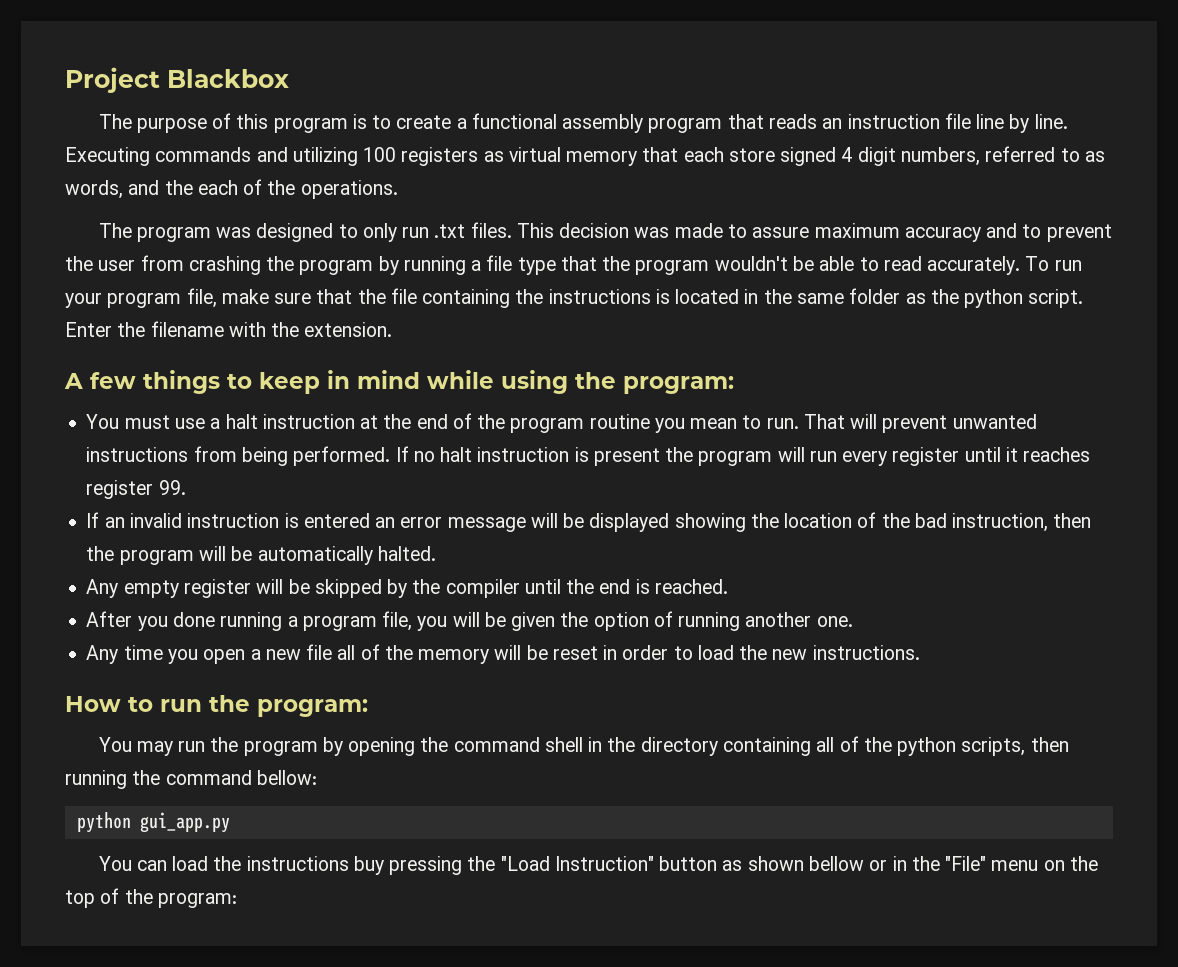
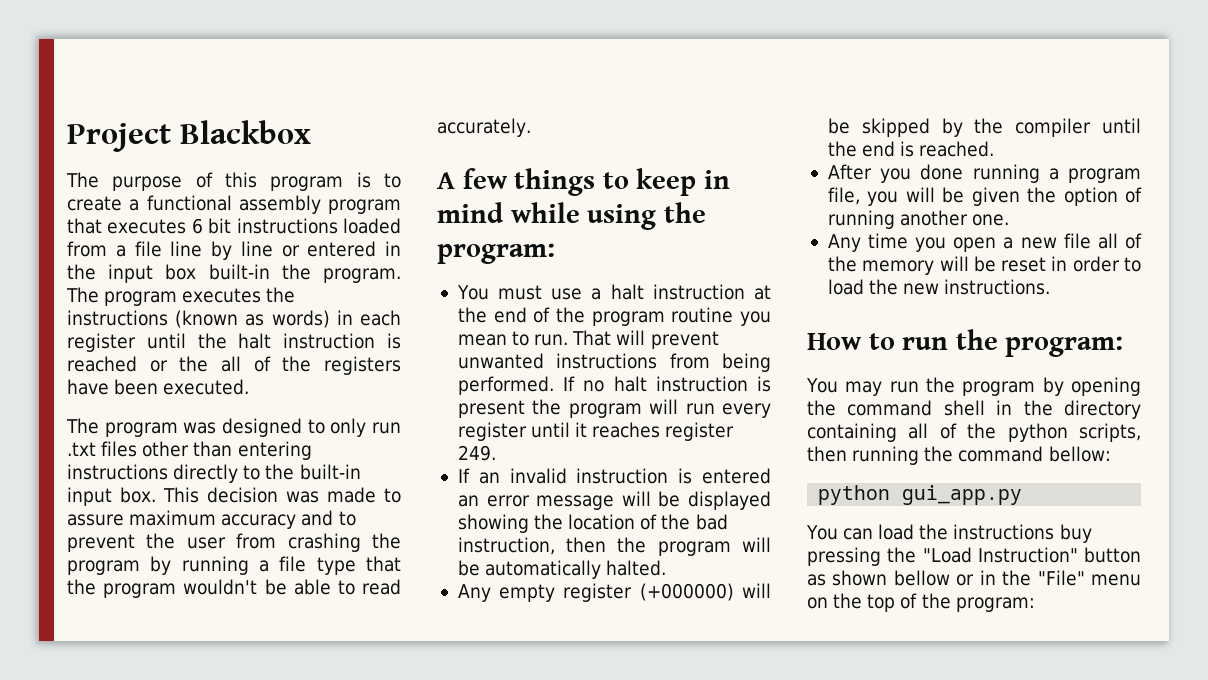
[769,113,1068,133] [65,146,1105,166] [65,179,398,199] reads an instruction file line by line. Executing commands and utilizing 100 registers as virtual memory that each store signed 4 digit numbers, referred to as words, and the each of the operations. -> [107,218,401,234] [67,241,401,260] [67,264,402,283] [66,287,296,306] [67,310,401,328] [67,333,402,352] [67,356,401,375] [67,379,250,395] executes 6 bit instructions loaded from a file line by line or entered in the input box built-in the program. The program executes the instructions (known as words) in each register until the halt instruction is reached or the all of the registers have been executed.
[470,222,512,238] files. -> [101,441,312,460] [67,464,361,483] [67,487,156,506] files other than entering instructions directly to the built-in input box.
[1025,256,1082,271] [65,288,1084,308] [65,321,393,337] To run your program file, make sure that the file containing the instructions is located in the same folder as the python script. Enter the filename with the extension. -> (531, 127) none
[158,480,186,495] 99. -> [457,445,496,461] 249.
(251, 588) none -> [639,583,734,601] (+000000)

